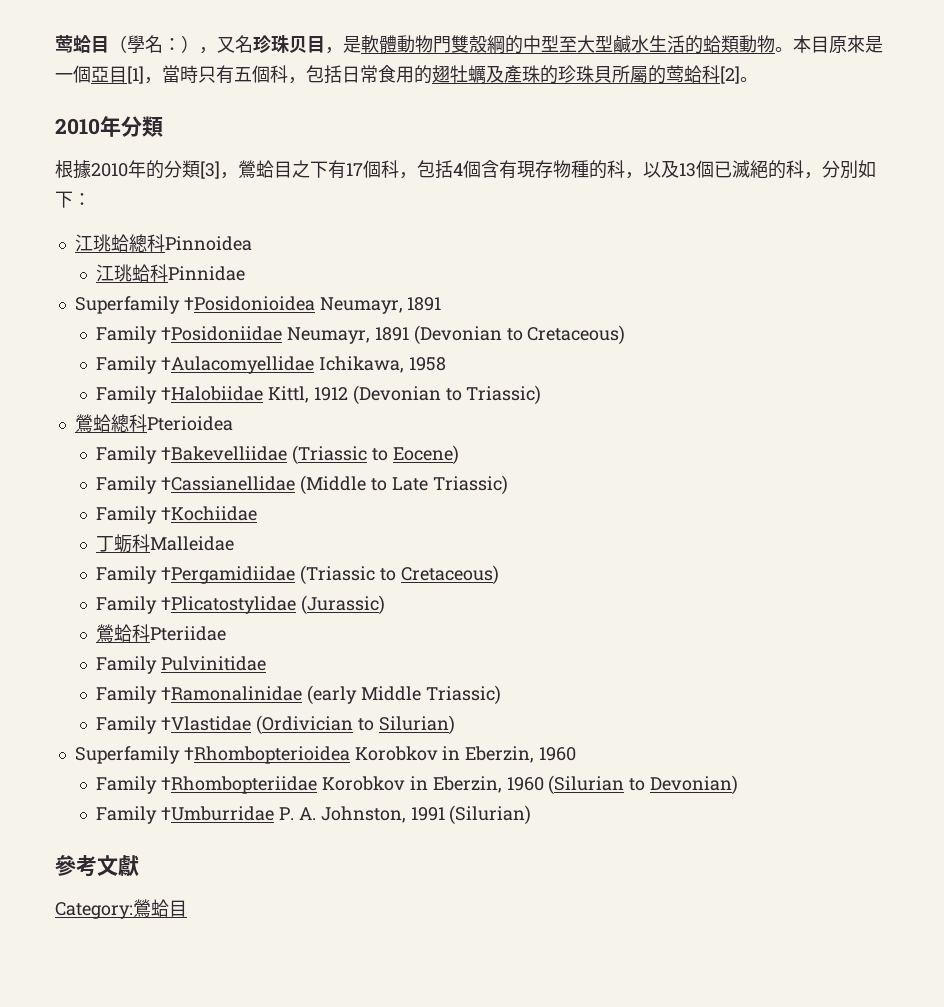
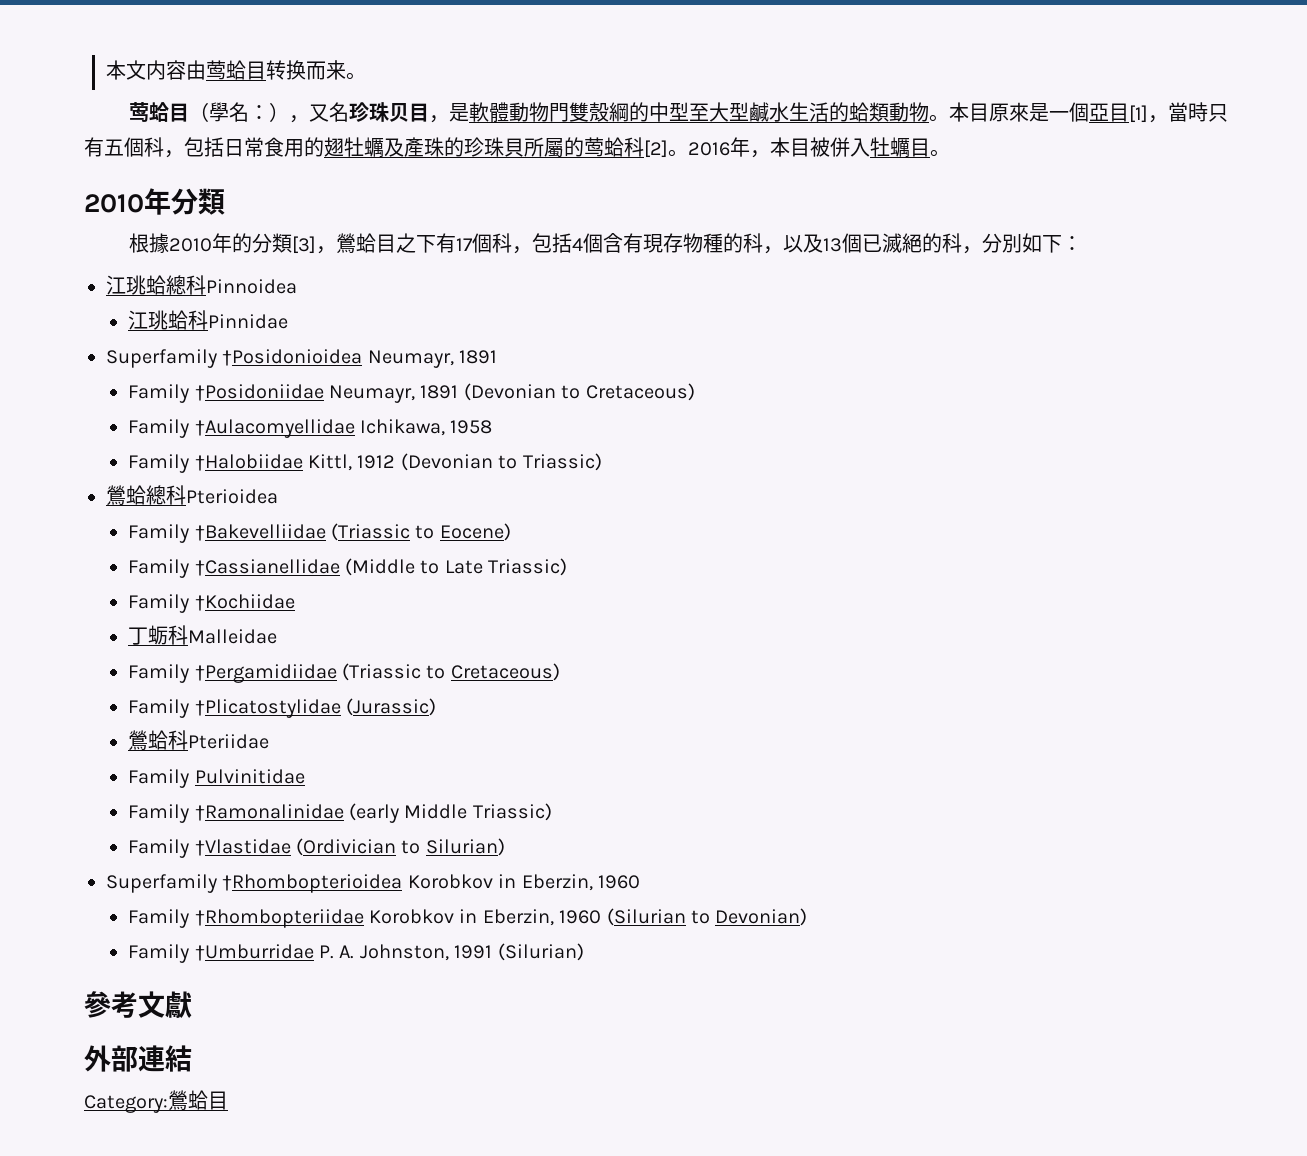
(55, 44) none -> [106,60,367,80] 本文内容由莺蛤目转换而来。 //
(758, 79) none -> [688,137,950,158] 2016年，本目被併入牡蠣目。
(139, 866) none -> [84,1045,192,1072] // 外部連結

